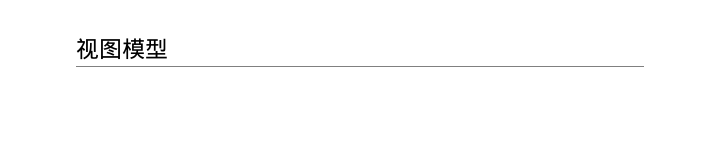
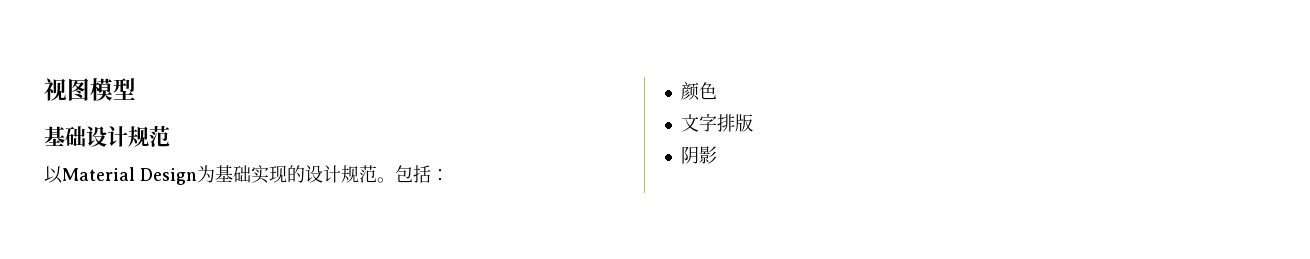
(168, 48) none -> [44,125,170,147] [44,165,449,185] [680,82,717,101] [680,113,753,132] [680,146,717,164] // 基础设计规范 // 以Material Design为基础实现的设计规范。包括： // 颜色 // 文字排版 // 阴影

